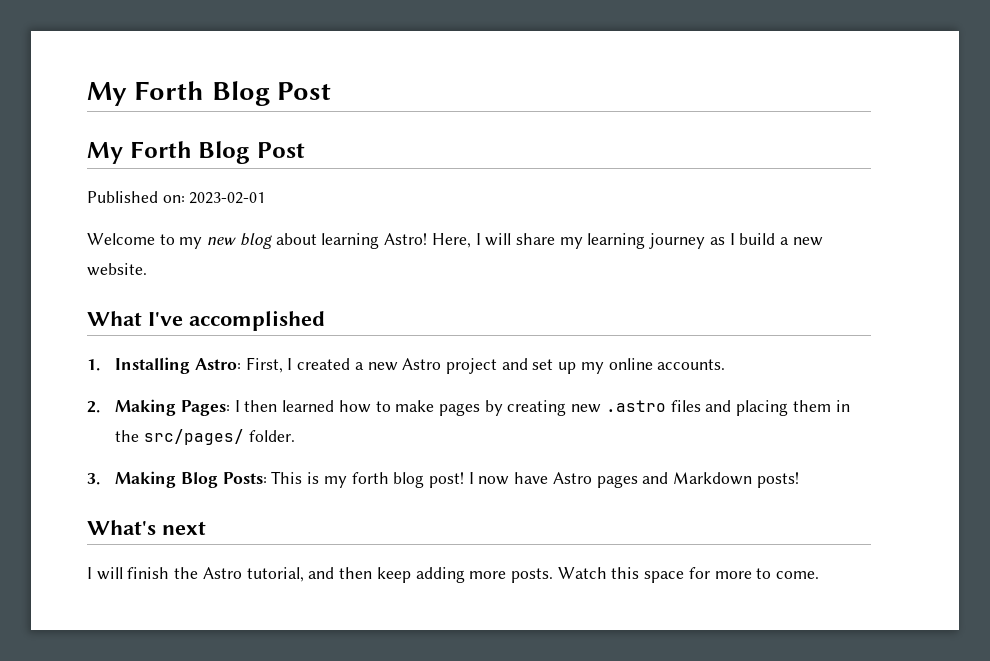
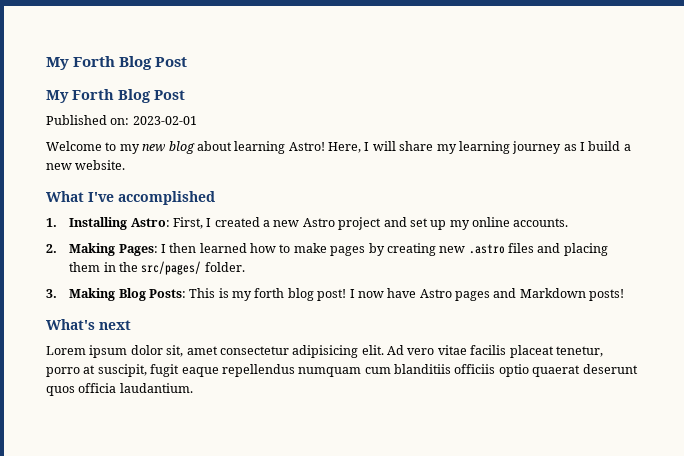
[87,567,820,583] I will finish the Astro tutorial, and then keep adding more posts. Watch this space for more to come. -> [46,345,603,358] [46,364,638,377] [46,383,193,396] Lorem ipsum dolor sit, amet consectetur adipisicing elit. Ad vero vitae facilis placeat tenetur, porro at suscipit, fugit eaque repellendus numquam cum blanditiis officiis optio quaerat deserunt quos officia laudantium.

